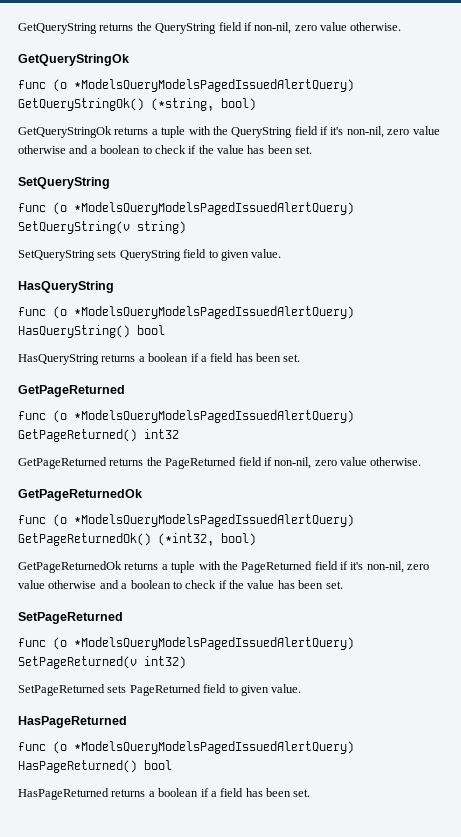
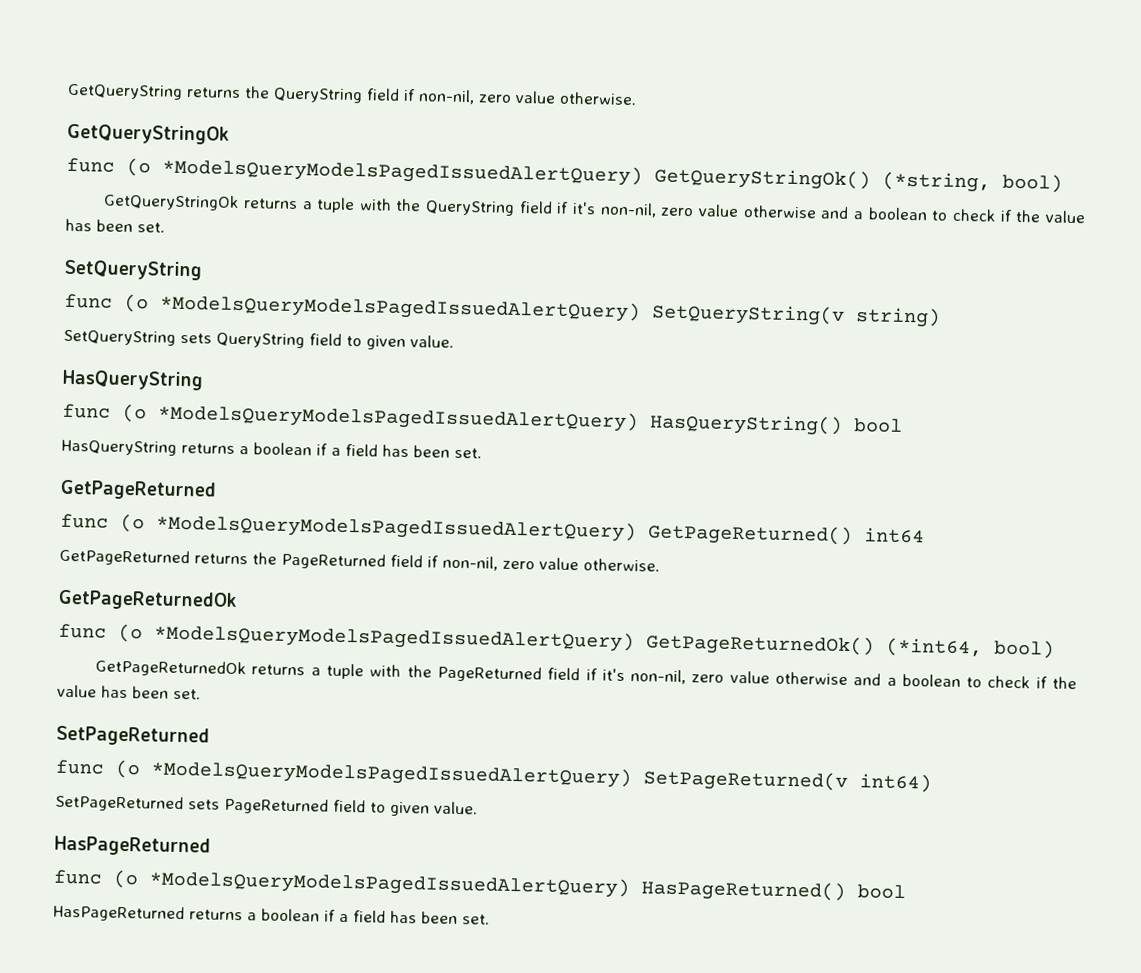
[144,429,179,439] int32 -> [864,527,925,544] int64
[158,533,214,546] (*int32, -> [886,637,983,658] (*int64,
[144,656,186,669] int32) -> [859,773,932,793] int64)

